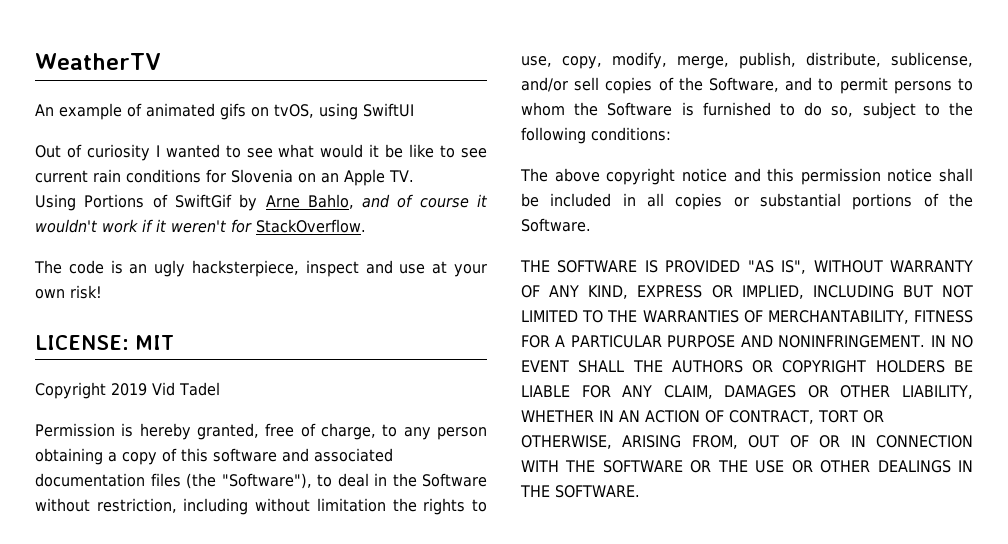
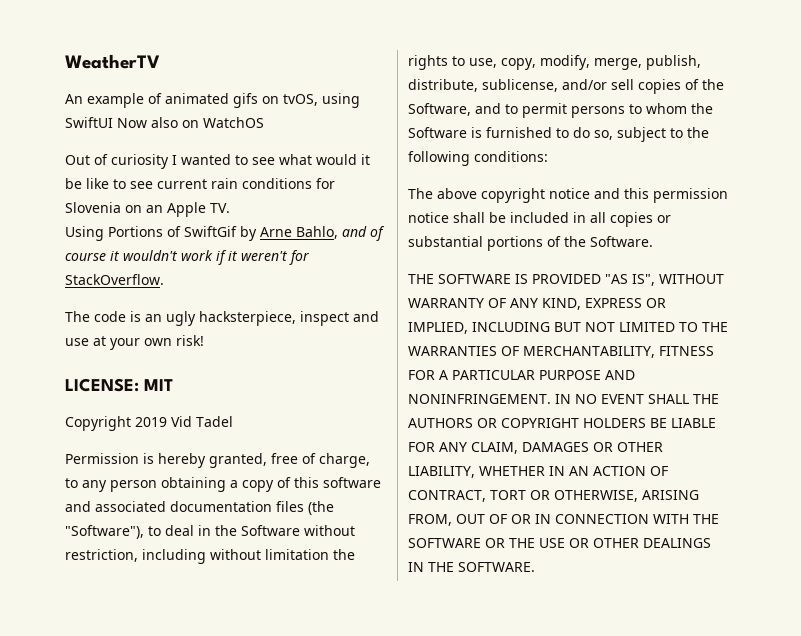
(414, 110) none -> [117,117,264,128] Now also on WatchOS

